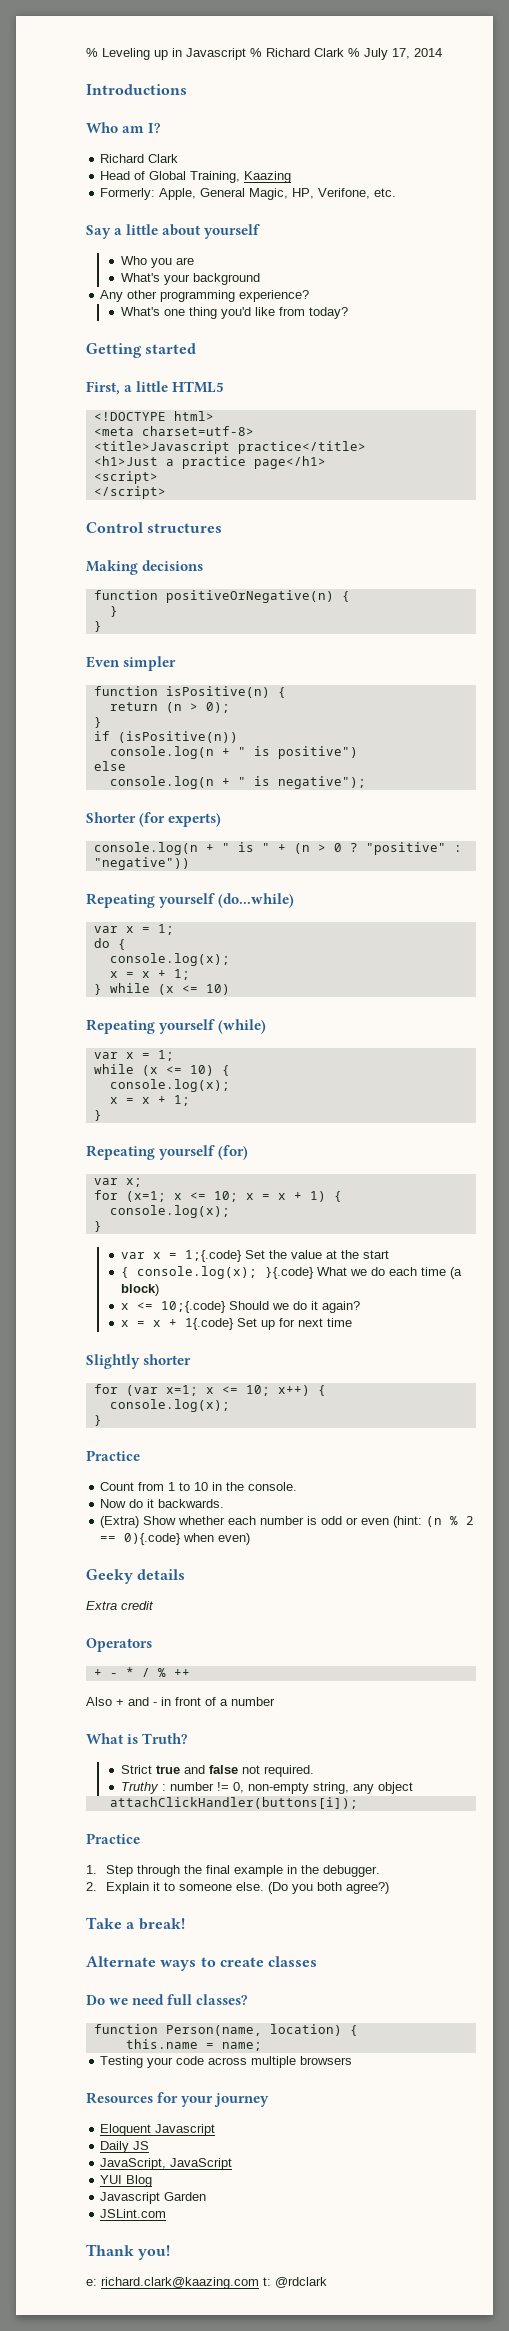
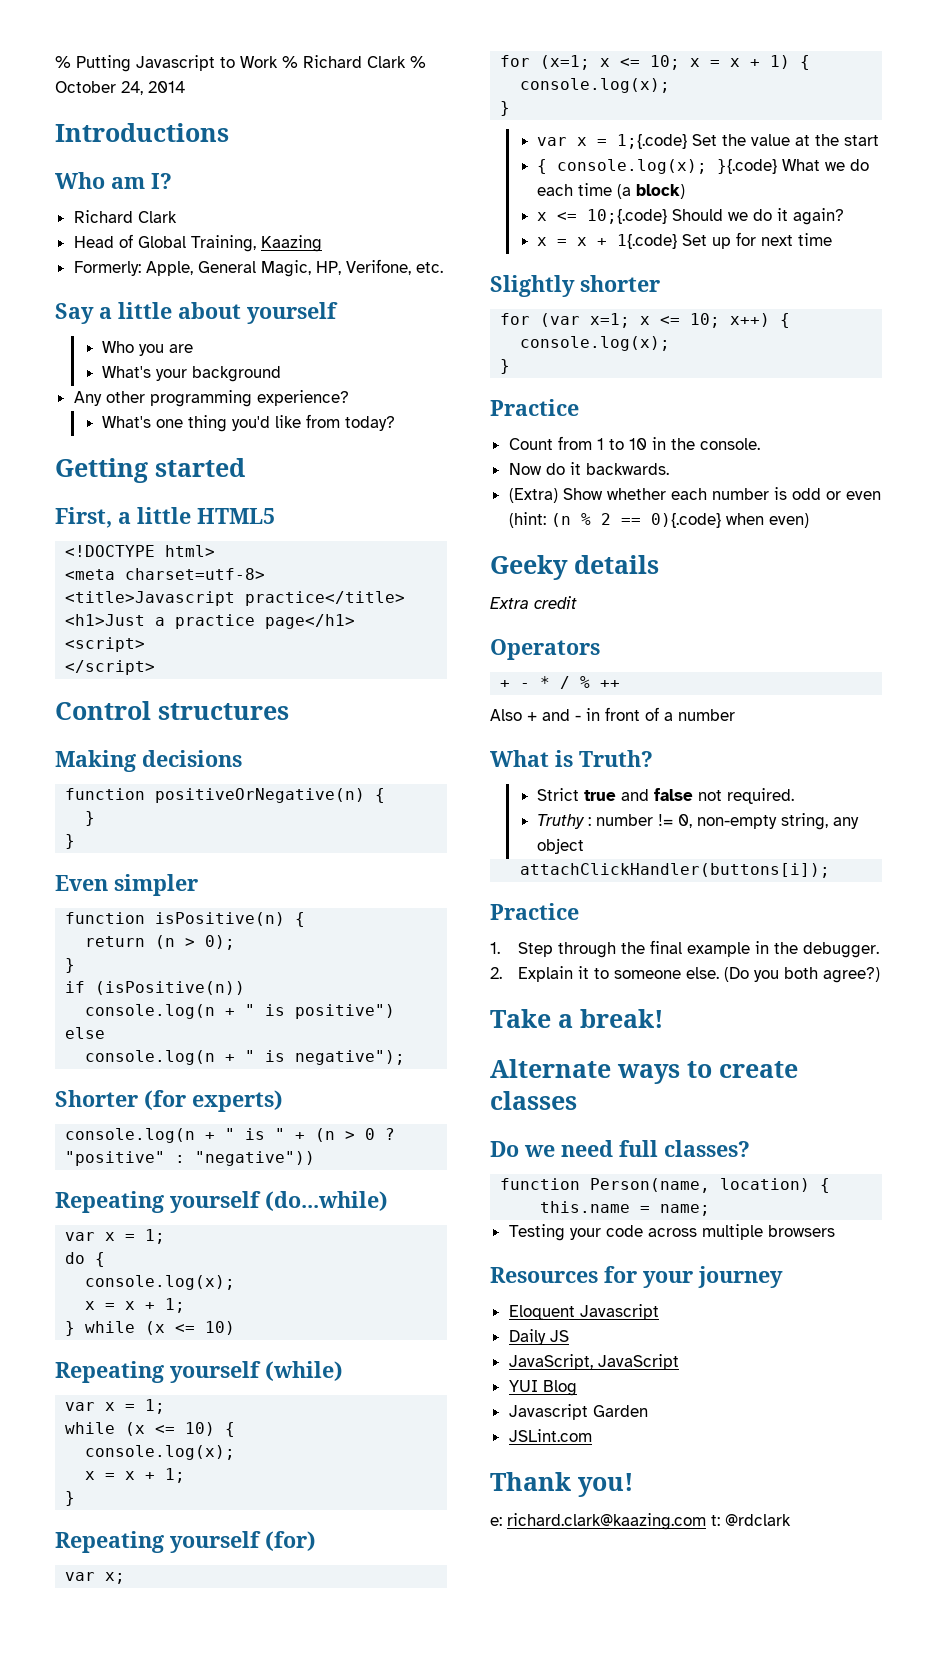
[86,48,246,60] % Leveling up in Javascript -> [55,55,278,72] % Putting Javascript to Work
[364,48,410,60] July 17, -> [55,81,143,95] October 24,

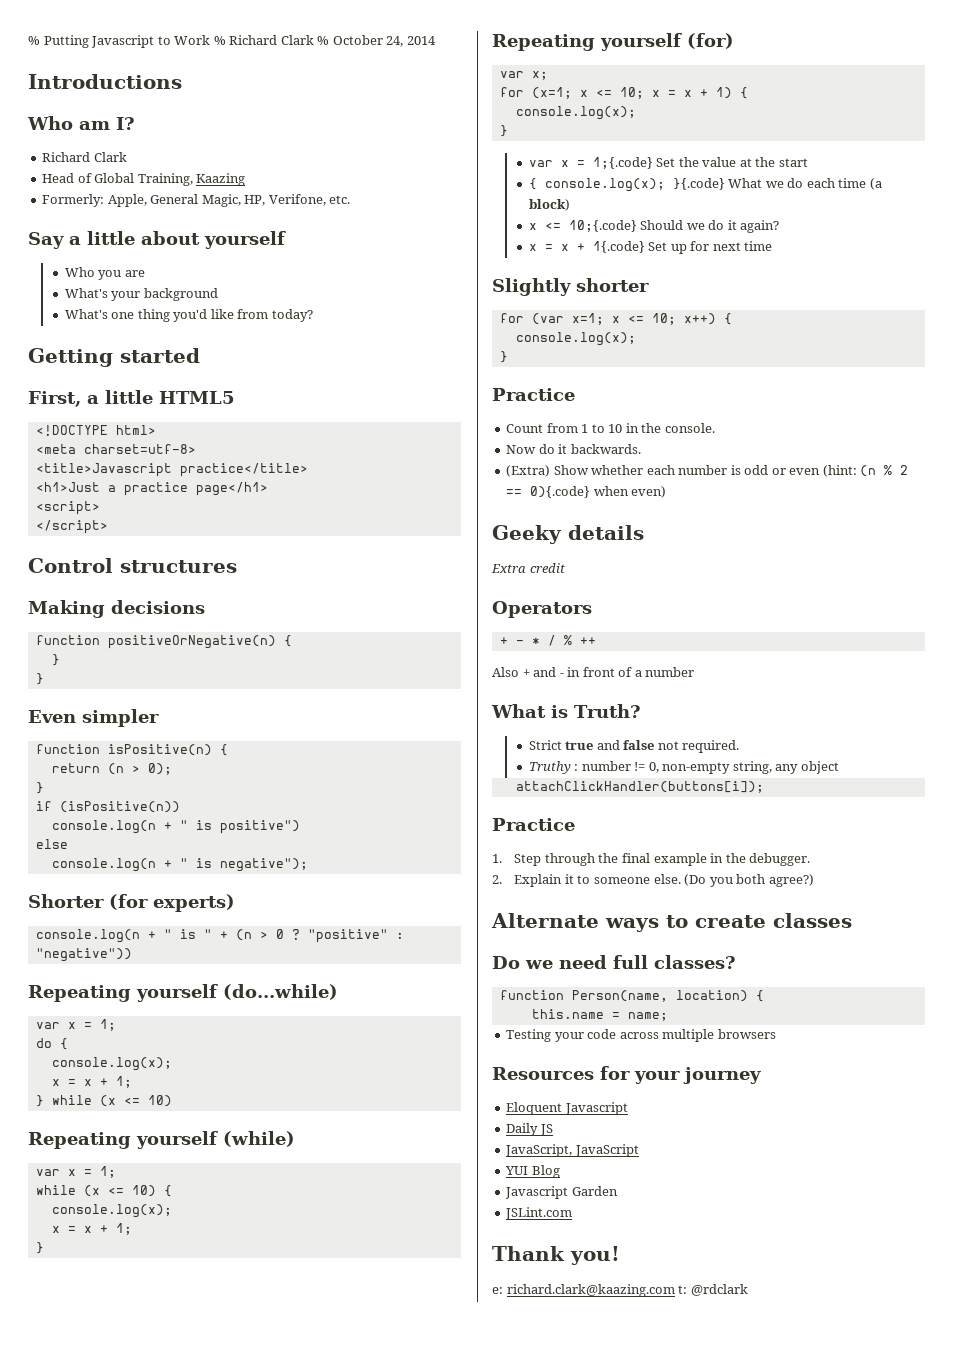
[73,390,349,407] // Any other programming experience? -> (218, 294) none
[490,1009,664,1028] // Take a break! -> (814, 880) none

